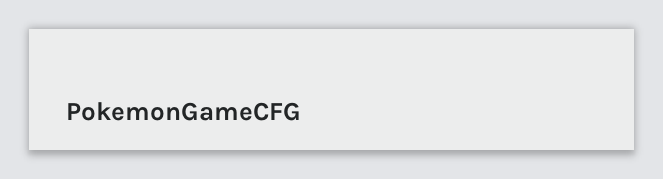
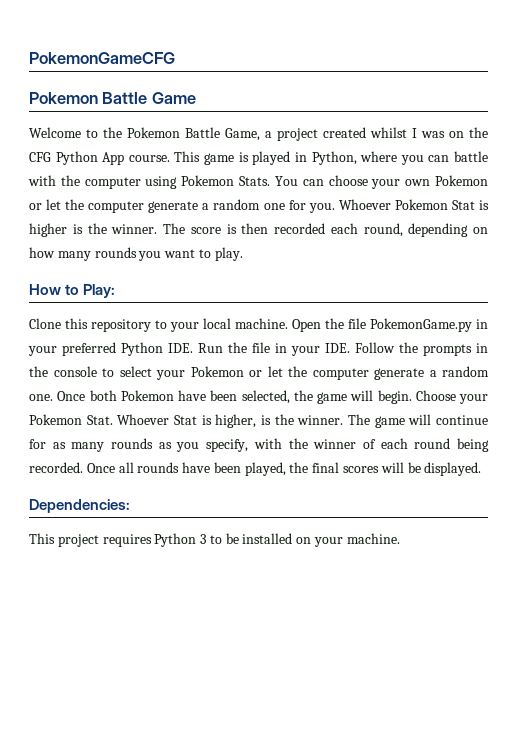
(301, 111) none -> [29,92,196,104] [29,127,488,141] [29,151,489,165] [28,175,488,189] [29,199,490,213] [29,223,488,237] [29,247,243,261] [29,284,116,298] [29,318,488,332] [28,342,488,356] [29,366,489,380] [29,390,488,404] [29,414,489,428] [29,438,489,452] [29,462,482,476] [29,499,130,513] [29,533,400,547] // Pokemon Battle Game // Welcome to the Pokemon Battle Game, a project created whilst I was on the CFG Python App course. This game is played in Python, where you can battle with the computer using Pokemon Stats. You can choose your own Pokemon or let the computer generate a random one for you. Whoever Pokemon Stat is higher is the winner. The score is then recorded each round, depending on how many rounds you want to play. // How to Play: // Clone this repository to your local machine. Open the file PokemonGame.py in your preferred Python IDE. Run the file in your IDE. Follow the prompts in the console to select your Pokemon or let the computer generate a random one. Once both Pokemon have been selected, the game will begin. Choose your Pokemon Stat. Whoever Stat is higher, is the winner. The game will continue for as many rounds as you specify, with the winner of each round being recorded. Once all rounds have been played, the final scores will be displayed. // Dependencies: // This project requires Python 3 to be installed on your machine.

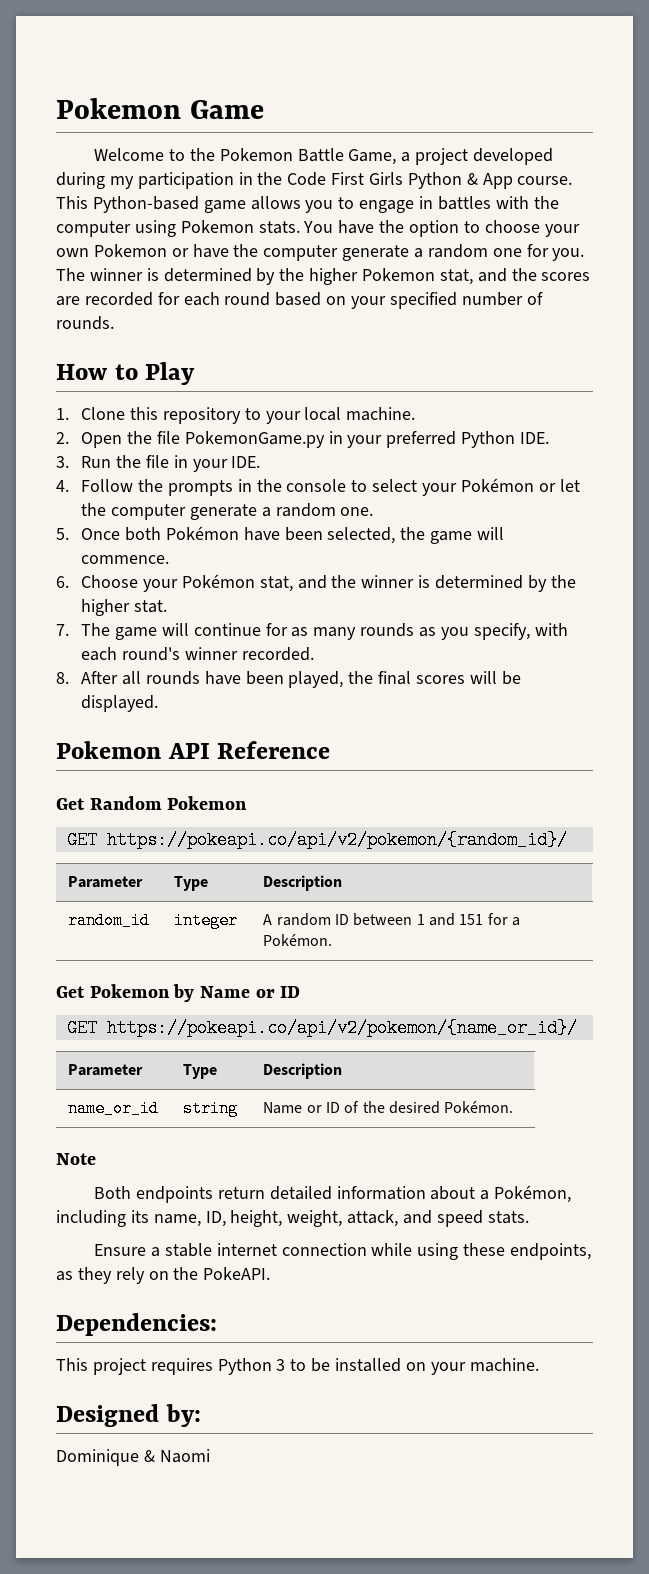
[29,52,175,64] [29,92,148,104] PokemonGameCFG // Pokemon Battle -> [56,98,181,119] Pokemon
[323,127,488,138] [29,151,489,165] created whilst I was on the CFG Python App course. This game is played in Python, where you can battle -> [473,148,554,165] [56,172,573,189] [56,196,491,213] developed during my participation in the Code First Girls Python & App course. This Python-based game allows you to engage in battles
[239,176,324,186] Stats. You can -> [258,220,480,237] stats. You have the option to
[46,199,62,210] let -> [192,244,229,258] have
[338,199,490,210] [29,223,488,237] [29,247,243,261] Whoever Pokemon Stat is higher is the winner. The score is then recorded each round, depending on how many rounds you want to play. -> [56,268,591,285] [56,292,543,309] [56,316,114,330] The winner is determined by the higher Pokemon stat, and the scores are recorded for each round based on your specified number of rounds.
[83,284,116,298] Play: // -> [145,362,196,385] [56,408,69,420] Play // 1.
(288, 323) none -> [56,432,69,444] // 2.
(193, 348) none -> [56,456,69,468] // 3.
(350, 348) none -> [56,480,69,492] // 4.
[190,366,244,377] Pokemon -> [460,478,534,492] Pokémon
(53, 397) none -> [56,528,69,540] // 5.
[120,390,174,401] Pokemon -> [165,526,239,540] Pokémon
[377,390,488,404] [29,414,344,428] begin. Choose your Pokemon Stat. Whoever Stat is higher, is the winner. -> [81,555,170,564] [56,574,576,592] [81,599,167,616] [56,624,69,636] commence. // 6. Choose your Pokémon stat, and the winner is determined by the higher stat. // 7.
[288,438,489,452] the winner of each round being -> [81,647,238,661] each round's winner
[86,463,115,473] Once -> [56,671,119,684] // 8. After
(482, 469) none -> [56,741,331,759] [56,796,248,810] [66,831,567,849] [68,876,144,888] [174,876,209,891] [263,875,343,891] [68,912,151,929] [174,912,239,929] [263,913,520,926] [263,934,333,946] [56,984,301,1002] [66,1019,577,1037] [68,1064,144,1076] [183,1064,218,1079] [263,1063,343,1079] [68,1100,160,1117] [183,1100,239,1117] [263,1101,514,1114] [56,1153,96,1165] [94,1185,572,1203] [56,1210,529,1227] [94,1243,592,1260] [56,1267,271,1284] // Pokemon API Reference // Get Random Pokemon // GET https://pokeapi.co/api/v2/pokemon/{random_id}/ // Parameter | Type | Description // random_id | integer | A random ID between 1 and 151 for a Pokémon. // Get Pokemon by Name or ID // GET https://pokeapi.co/api/v2/pokemon/{name_or_id}/ // Parameter | Type | Description // name_or_id | string | Name or ID of the desired Pokémon. // Note // Both endpoints return detailed information about a Pokémon, including its name, ID, height, weight, attack, and speed stats. // Ensure a stable internet connection while using these endpoints, as they rely on the PokeAPI.
(400, 538) none -> [56,1404,201,1427] [56,1449,210,1466] // Designed by: // Dominique & Naomi

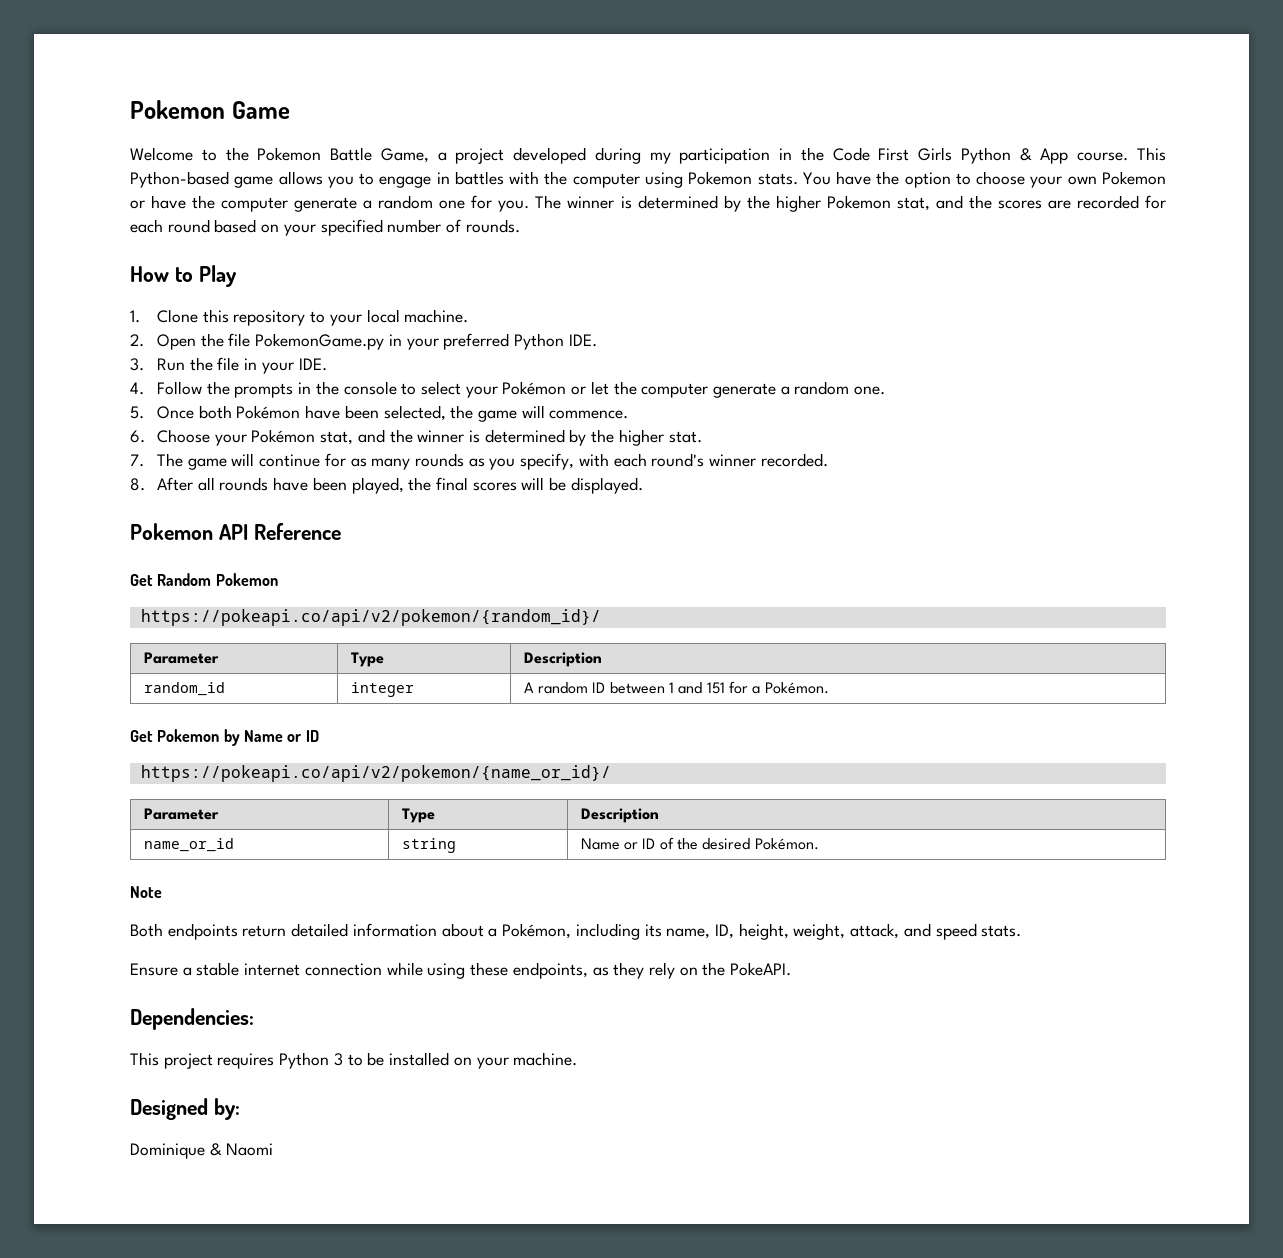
[66,831,97,849] GET -> (278, 579) none
[66,1019,97,1037] GET -> (319, 736) none

